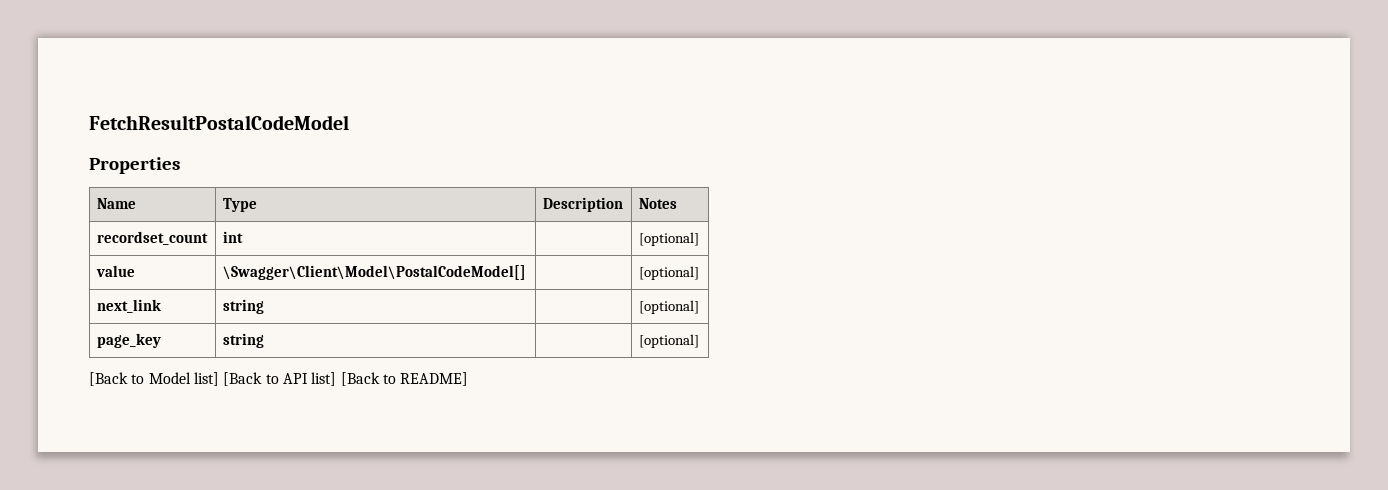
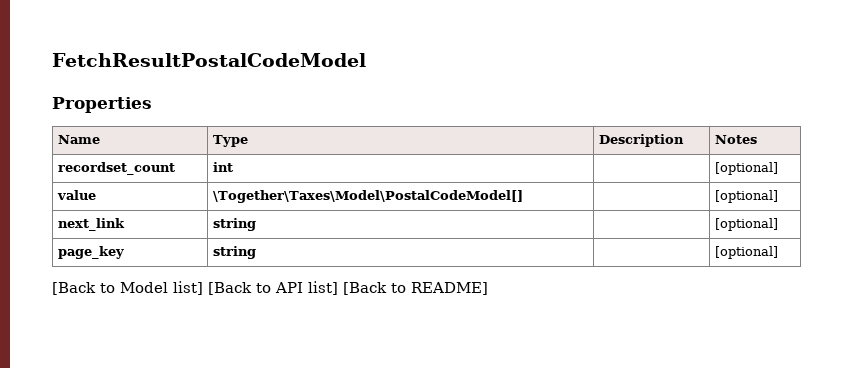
[222,265,526,280] \Swagger\Client\Model\PostalCodeModel[] -> [213,190,524,203] \Together\Taxes\Model\PostalCodeModel[]

